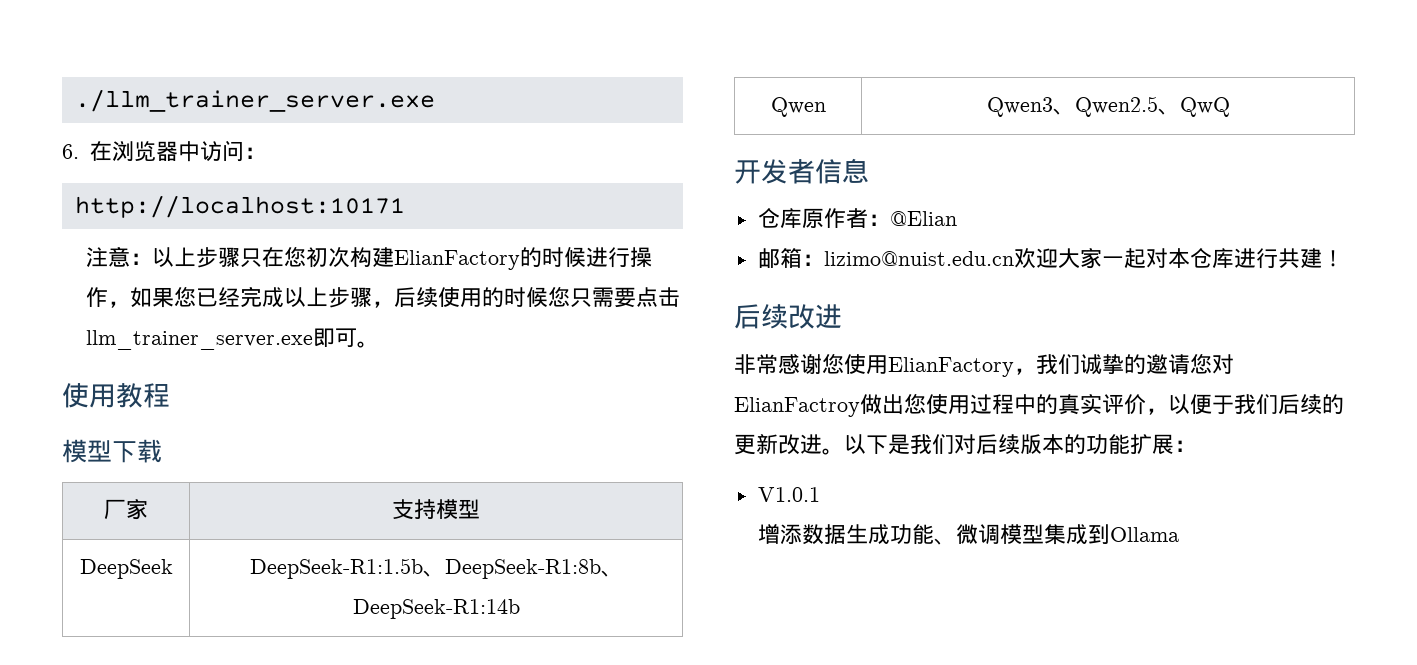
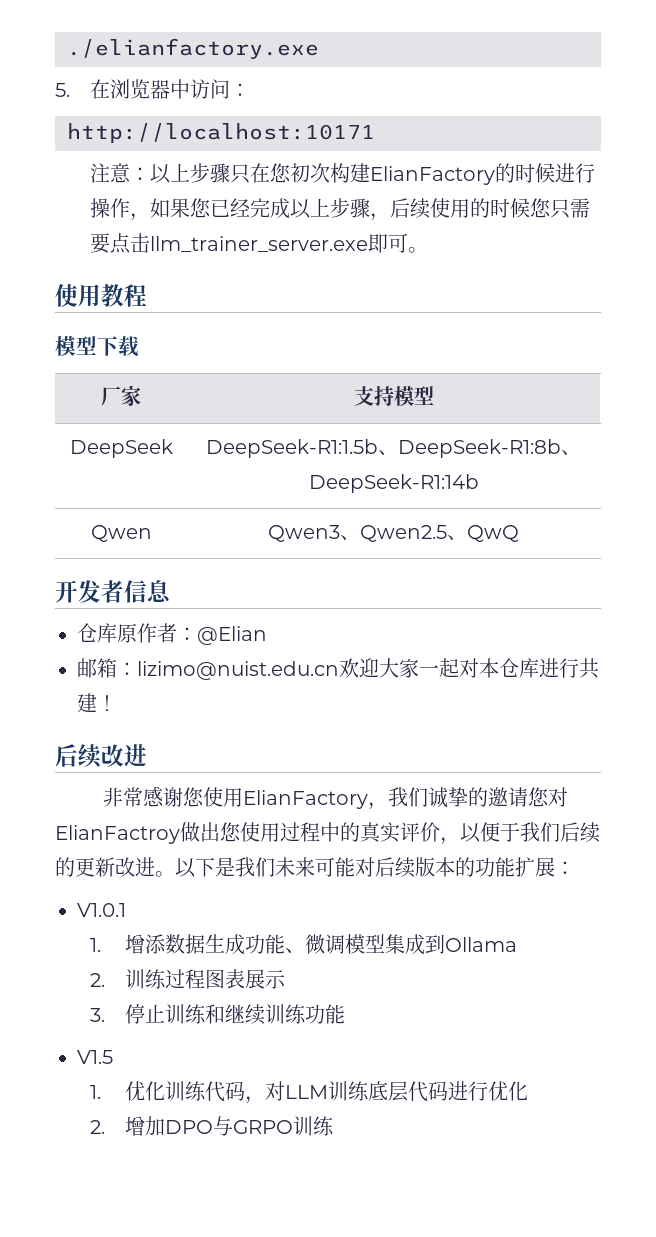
[74,89,435,112] [62,144,79,159] ./llm_trainer_server.exe // 6. -> [67,38,319,59] [55,83,70,97] ./elianfactory.exe // 5.
(954, 444) none -> [275,857,355,877] 未来可能
(820, 494) none -> [90,938,102,952] 1.
(1179, 534) none -> [90,969,287,989] [90,1004,346,1025] [77,1050,113,1064] [90,1081,529,1104] [90,1116,335,1136] // 2.训练过程图表展示 // 3.停止训练和继续训练功能 // V1.5 // 1.优化训练代码，对LLM训练底层代码进行优化 // 2.增加DPO与GRPO训练

